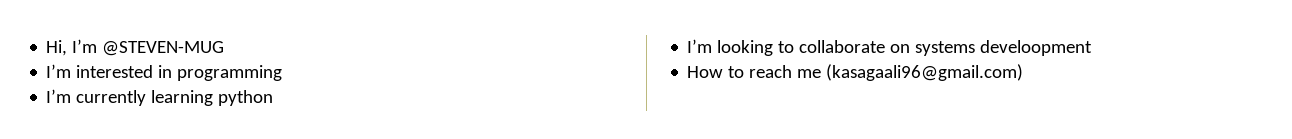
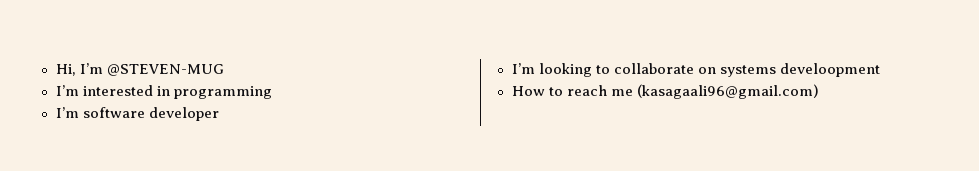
[76,90,274,106] currently learning python -> [82,107,219,121] software developer

